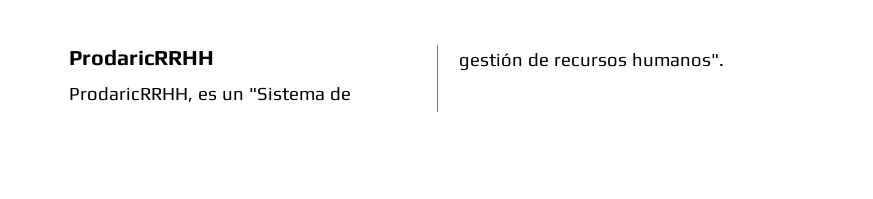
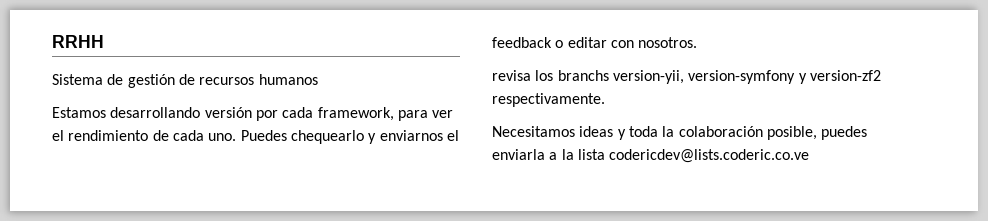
[69,49,214,66] [69,87,351,103] [459,53,724,71] ProdaricRRHH // ProdaricRRHH, es un "Sistema de gestión de recursos humanos". -> [52,35,104,48] [52,74,318,88] [52,107,454,121] [52,130,459,144] [492,37,698,48] [492,70,881,84] [492,93,605,107] [492,126,868,140] [492,149,810,163] RRHH // Sistema de gestión de recursos humanos // Estamos desarrollando versión por cada framework, para ver el rendimiento de cada uno. Puedes chequearlo y enviarnos el feedback o editar con nosotros. // revisa los branchs version-yii, version-symfony y version-zf2 respectivamente. // Necesitamos ideas y toda la colaboración posible, puedes enviarla a la lista codericdev@lists.coderic.co.ve

